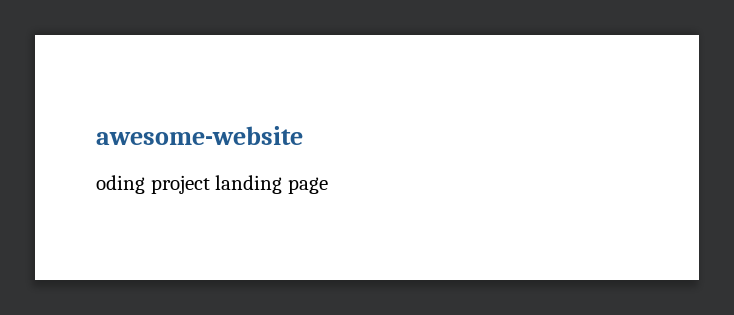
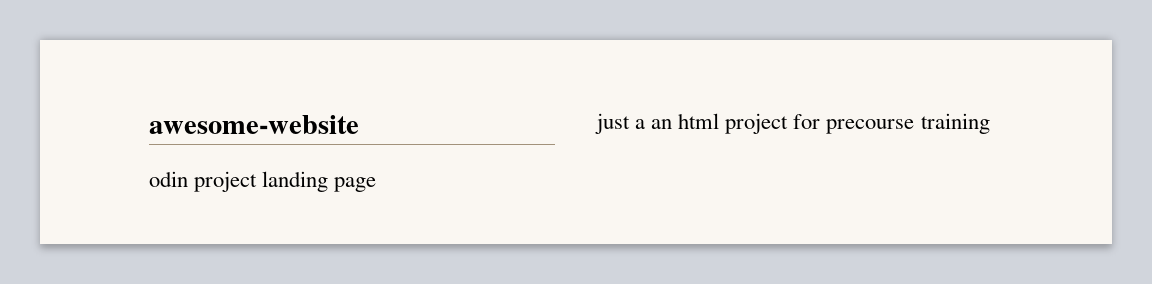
[96,175,145,194] oding -> [149,171,188,187] odin
(328, 185) none -> [595,113,990,134] // just a an html project for precourse training

